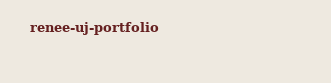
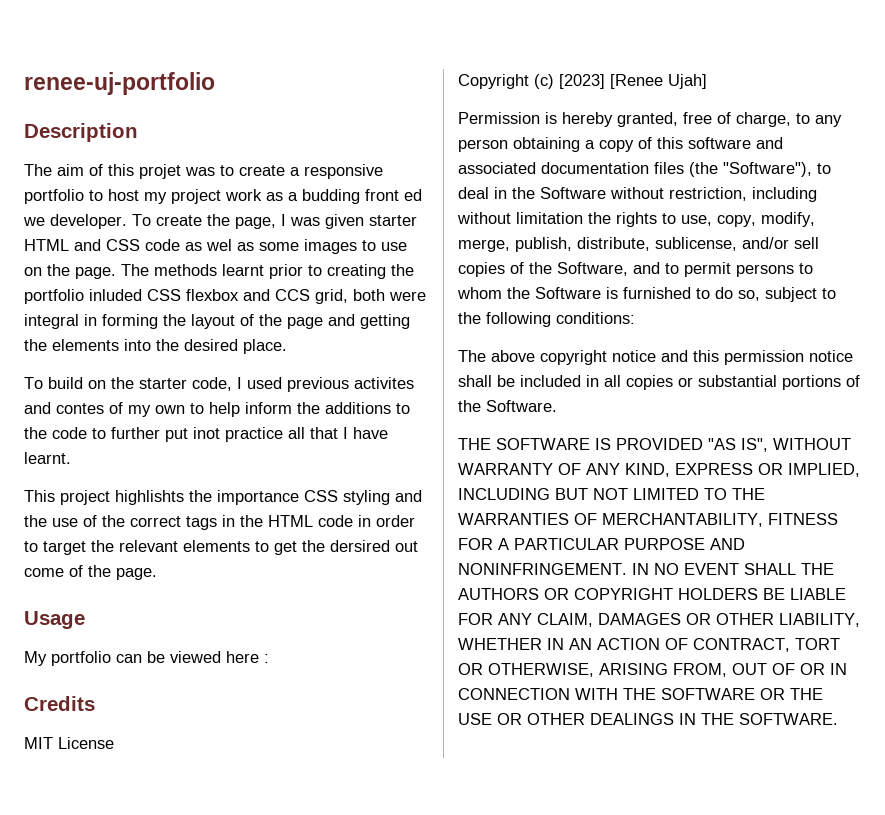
(159, 28) none -> [24,123,138,142] [24,164,383,179] [24,189,422,204] [23,214,417,229] [24,239,407,254] [24,264,414,279] [24,289,426,304] [24,314,410,329] [24,339,287,354] [24,377,414,392] [24,402,410,417] [24,427,388,442] [24,452,71,464] [24,490,422,505] [24,515,415,530] [24,540,418,555] [24,565,157,580] [24,611,85,629] [24,651,269,666] [24,696,95,711] [24,737,114,749] [458,74,707,89] [458,112,842,127] [458,137,783,152] [458,162,831,177] [458,187,817,202] [457,212,815,227] [458,237,819,252] [458,262,813,277] [457,287,836,302] [458,312,635,327] [458,350,853,365] [458,375,860,390] [458,400,557,412] [458,438,851,452] [458,463,860,477] [458,488,765,500] [458,513,838,527] [458,538,745,550] [458,563,834,575] [458,588,846,600] [458,613,860,627] [458,638,840,652] [458,663,847,677] [458,688,823,700] [458,713,838,725] // Description // The aim of this projet was to create a responsive portfolio to host my project work as a budding front ed we developer. To create the page, I was given starter HTML and CSS code as wel as some images to use on the page. The methods learnt prior to creating the portfolio inluded CSS flexbox and CCS grid, both were integral in forming the layout of the page and getting the elements into the desired place. // To build on the starter code, I used previous activites and contes of my own to help inform the additions to the code to further put inot practice all that I have learnt. // This project highlishts the importance CSS styling and the use of the correct tags in the HTML code in order to target the relevant elements to get the dersired out come of the page. // Usage // My portfolio can be viewed here : // Credits // MIT License // Copyright (c) [2023] [Renee Ujah] // Permission is hereby granted, free of charge, to any person obtaining a copy of this software and associated documentation files (the "Software"), to deal in the Software without restriction, including without limitation the rights to use, copy, modify, merge, publish, distribute, sublicense, and/or sell copies of the Software, and to permit persons to whom the Software is furnished to do so, subject to the following conditions: // The above copyright notice and this permission notice shall be included in all copies or substantial portions of the Software. // THE SOFTWARE IS PROVIDED "AS IS", WITHOUT WARRANTY OF ANY KIND, EXPRESS OR IMPLIED, INCLUDING BUT NOT LIMITED TO THE WARRANTIES OF MERCHANTABILITY, FITNESS FOR A PARTICULAR PURPOSE AND NONINFRINGEMENT. IN NO EVENT SHALL THE AUTHORS OR COPYRIGHT HOLDERS BE LIABLE FOR ANY CLAIM, DAMAGES OR OTHER LIABILITY, WHETHER IN AN ACTION OF CONTRACT, TORT OR OTHERWISE, ARISING FROM, OUT OF OR IN CONNECTION WITH THE SOFTWARE OR THE USE OR OTHER DEALINGS IN THE SOFTWARE.

